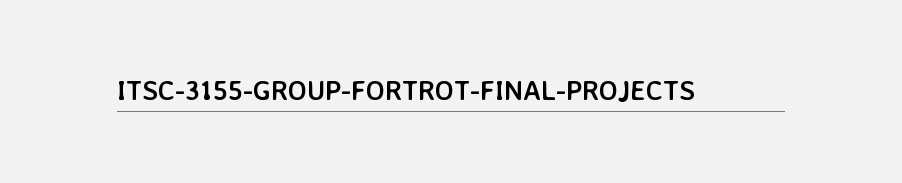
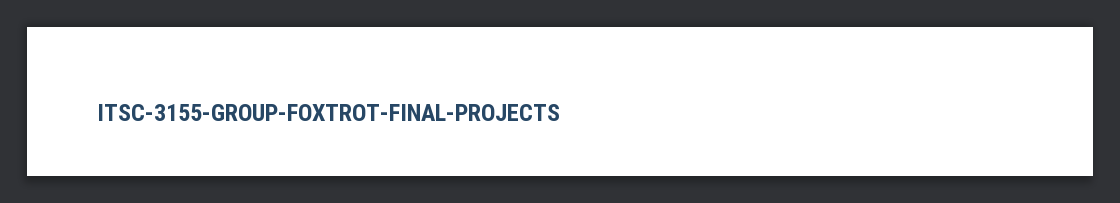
[117,81,695,102] ITSC-3155-GROUP-FORTROT-FINAL-PROJECTS -> [97,104,560,121] ITSC-3155-GROUP-FOXTROT-FINAL-PROJECTS

